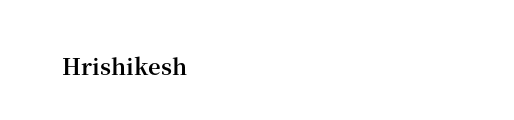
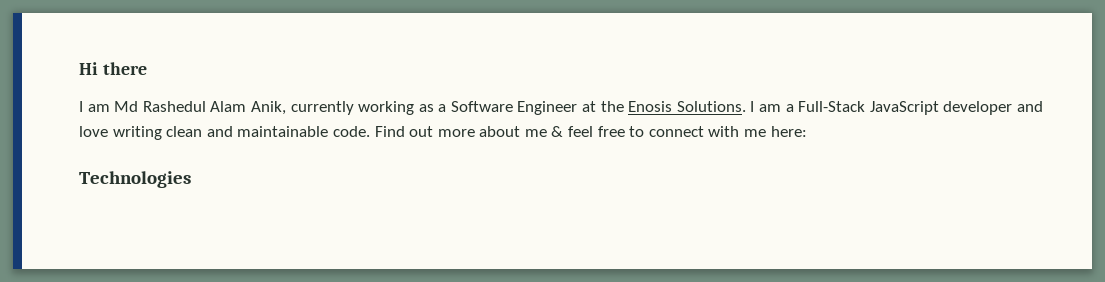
[62,56,187,75] Hrishikesh -> [79,62,147,75] [79,101,1043,115] [79,126,807,140] [79,171,191,188] Hi there // I am Md Rashedul Alam Anik, currently working as a Software Engineer at the Enosis Solutions. I am a Full-Stack JavaScript developer and love writing clean and maintainable code. Find out more about me & feel free to connect with me here: // Technologies

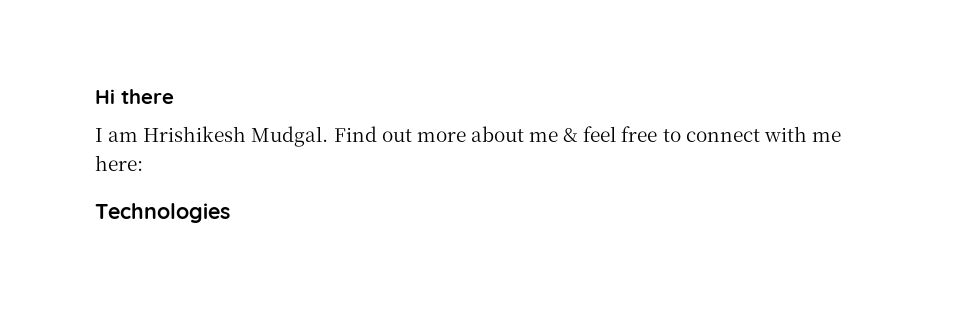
[114,101,1043,115] [79,126,370,140] Md Rashedul Alam Anik, currently working as a Software Engineer at the Enosis Solutions. I am a Full-Stack JavaScript developer and love writing clean and maintainable code. -> [143,126,329,147] Hrishikesh Mudgal.

